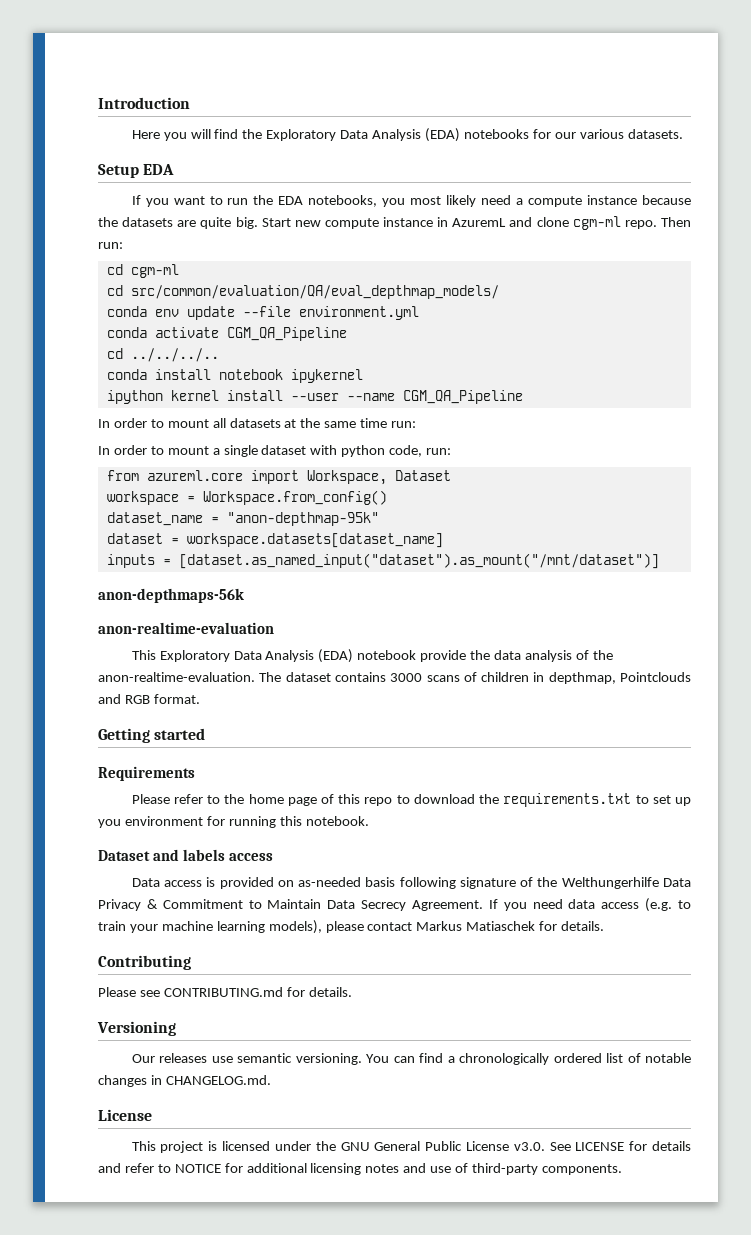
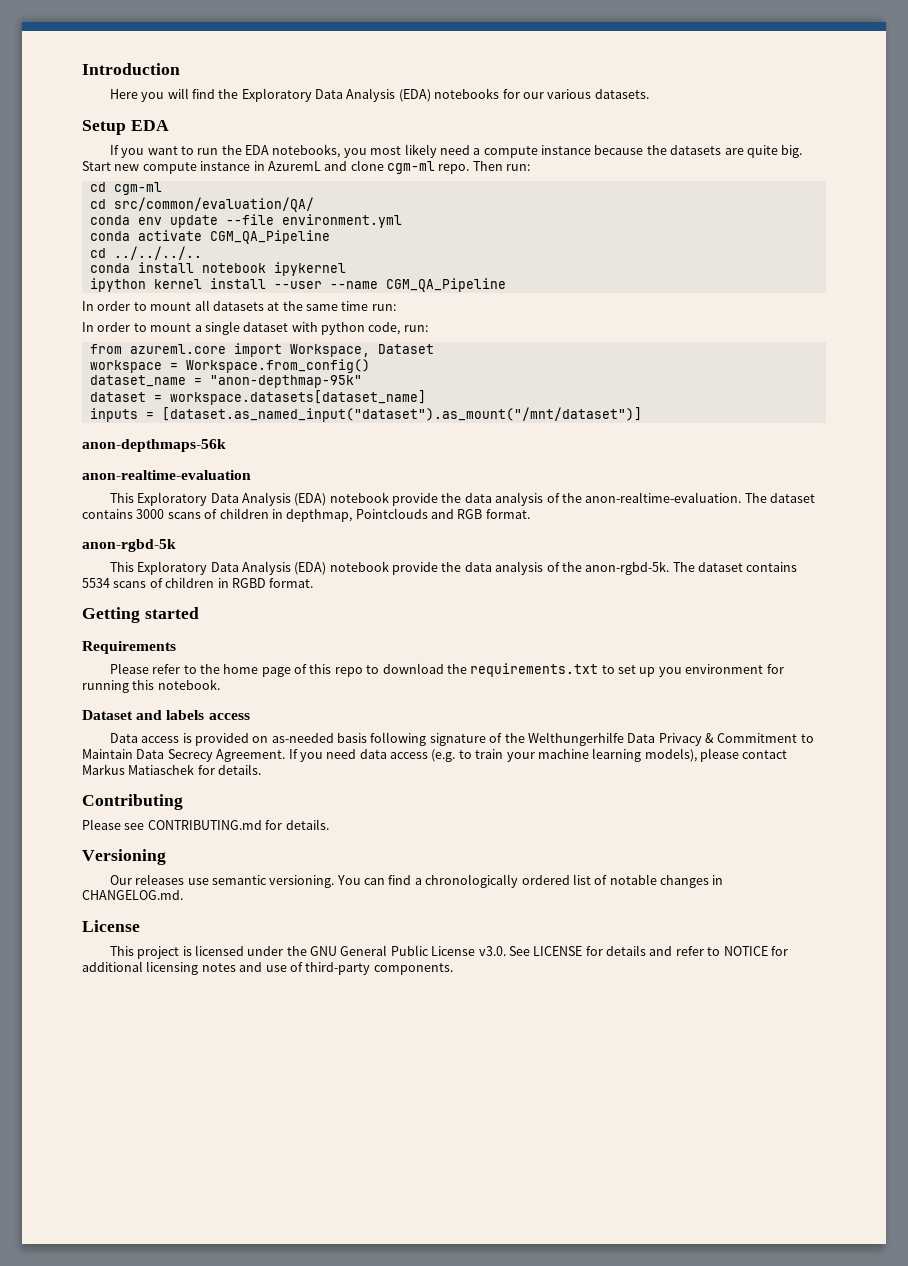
[130,285,499,299] src/common/evaluation/QA/eval_depthmap_models/ -> [113,197,314,212] src/common/evaluation/QA/
(200, 699) none -> [82,539,176,552] [109,561,798,575] [82,577,314,588] // anon-rgbd-5k // This Exploratory Data Analysis (EDA) notebook provide the data analysis of the anon-rgbd-5k. The dataset contains 5534 scans of children in RGBD format.

